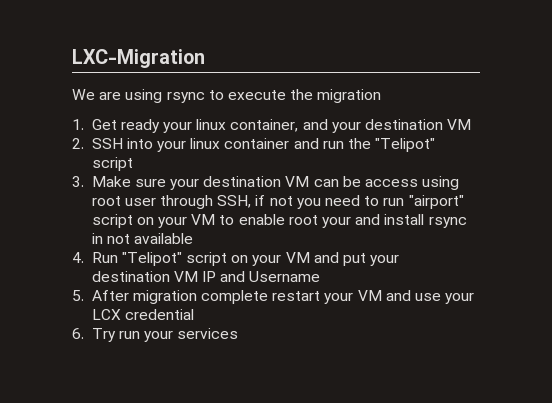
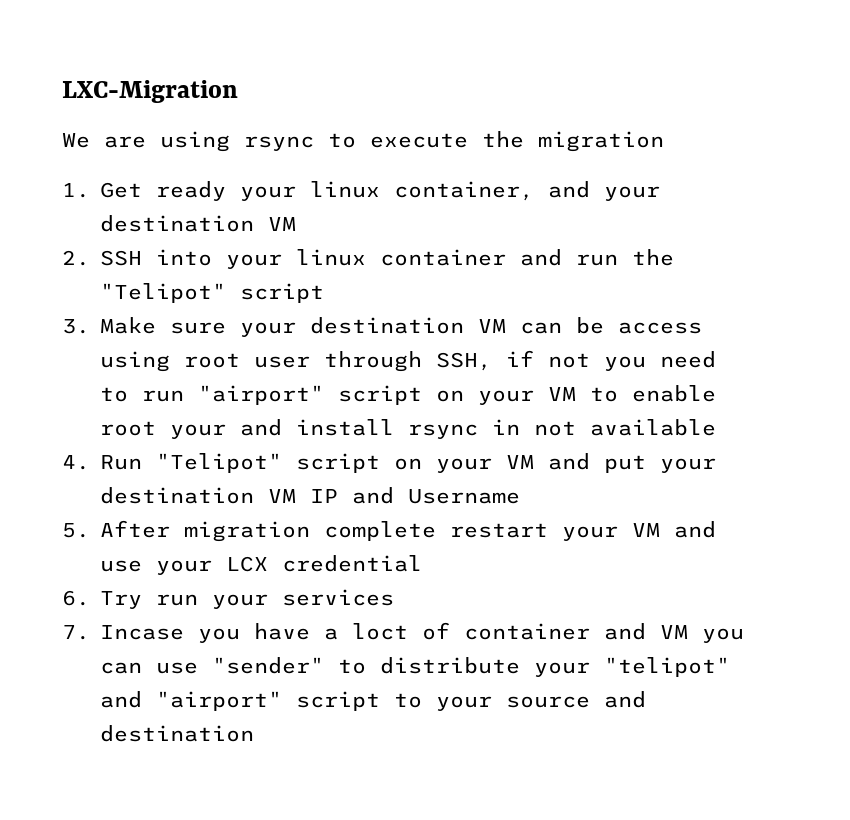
(239, 333) none -> [62,622,744,643] [100,657,730,677] [100,691,646,711] [100,725,254,742] // 7. Incase you have a loct of container and VM you can use "sender" to distribute your "telipot" and "airport" script to your source and destination

